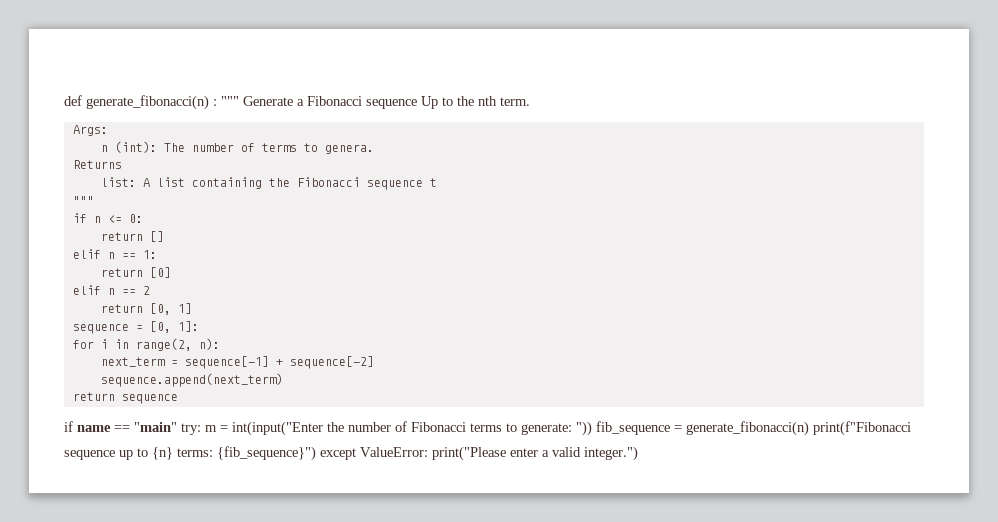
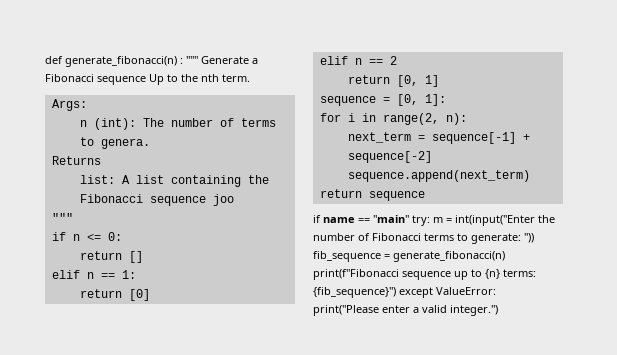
[429,178,437,187] t -> [212,194,234,206] joo

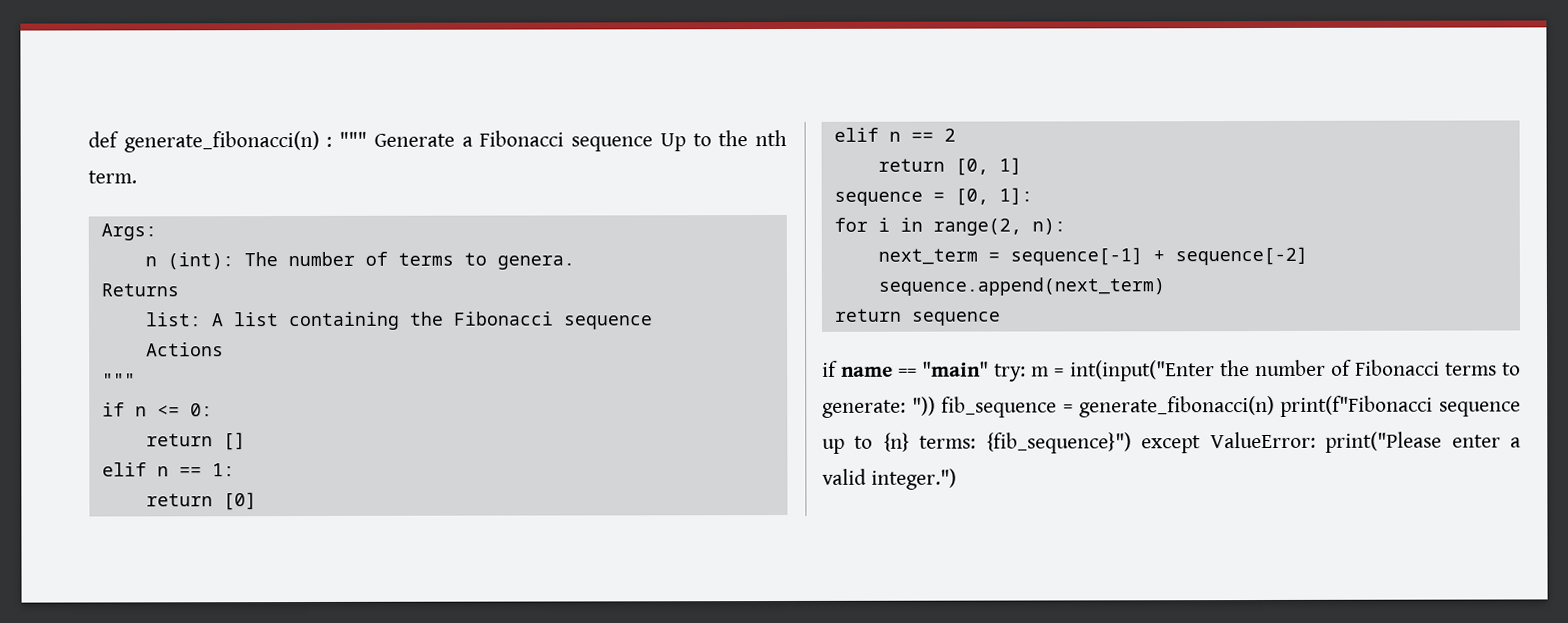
[212,194,234,206] joo -> [145,342,224,357] // Actions

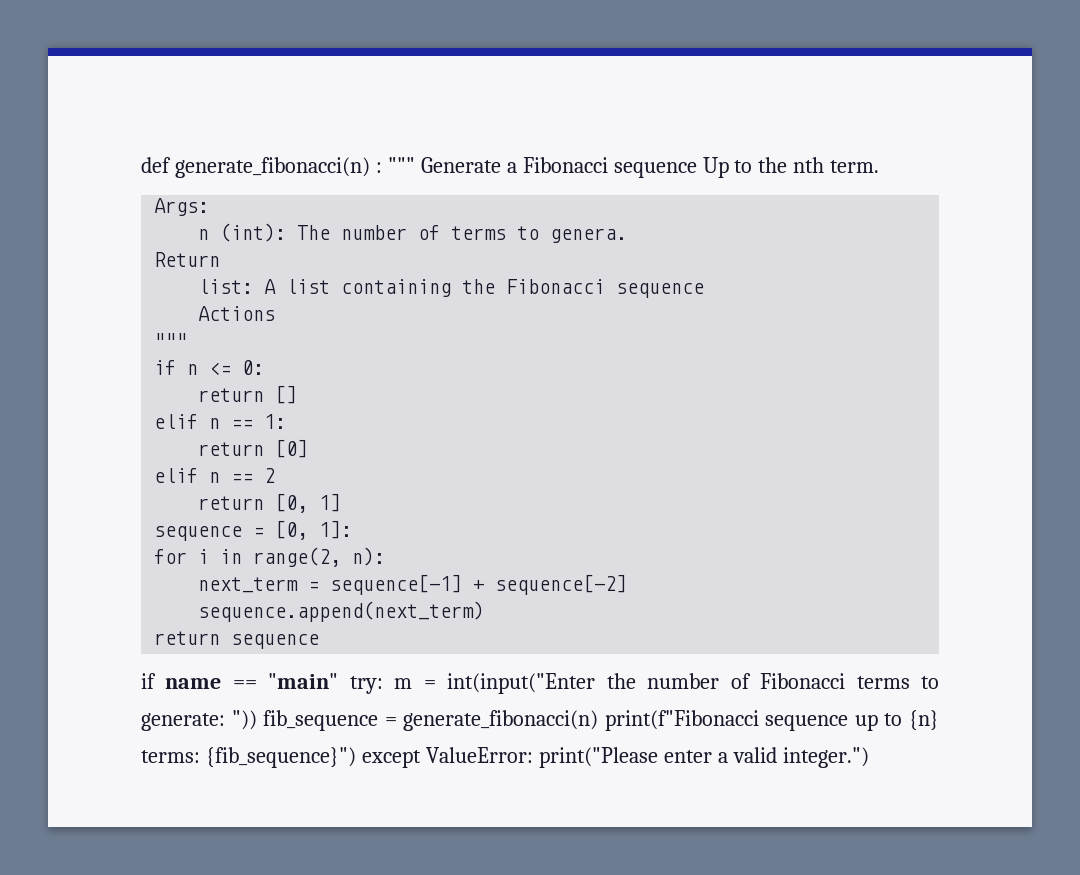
[100,283,179,297] Returns -> [154,252,221,267] Return

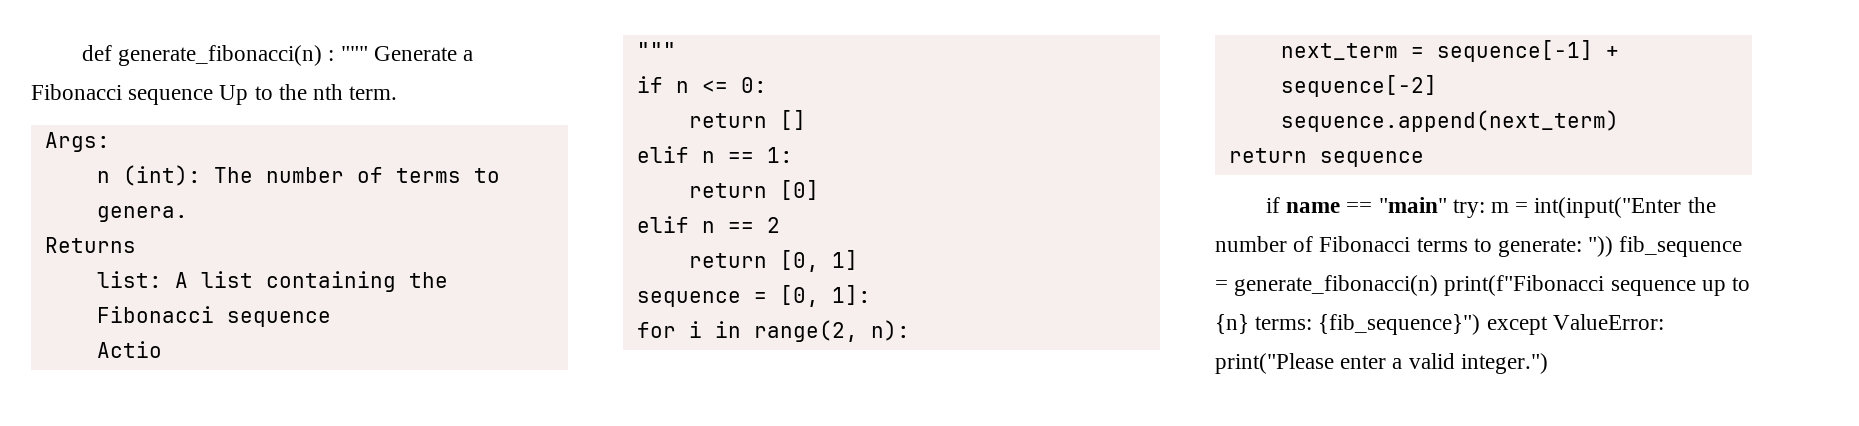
[154,252,221,267] Return -> [44,237,136,253] Returns
[198,306,276,321] Actions -> [96,341,162,358] Actio

